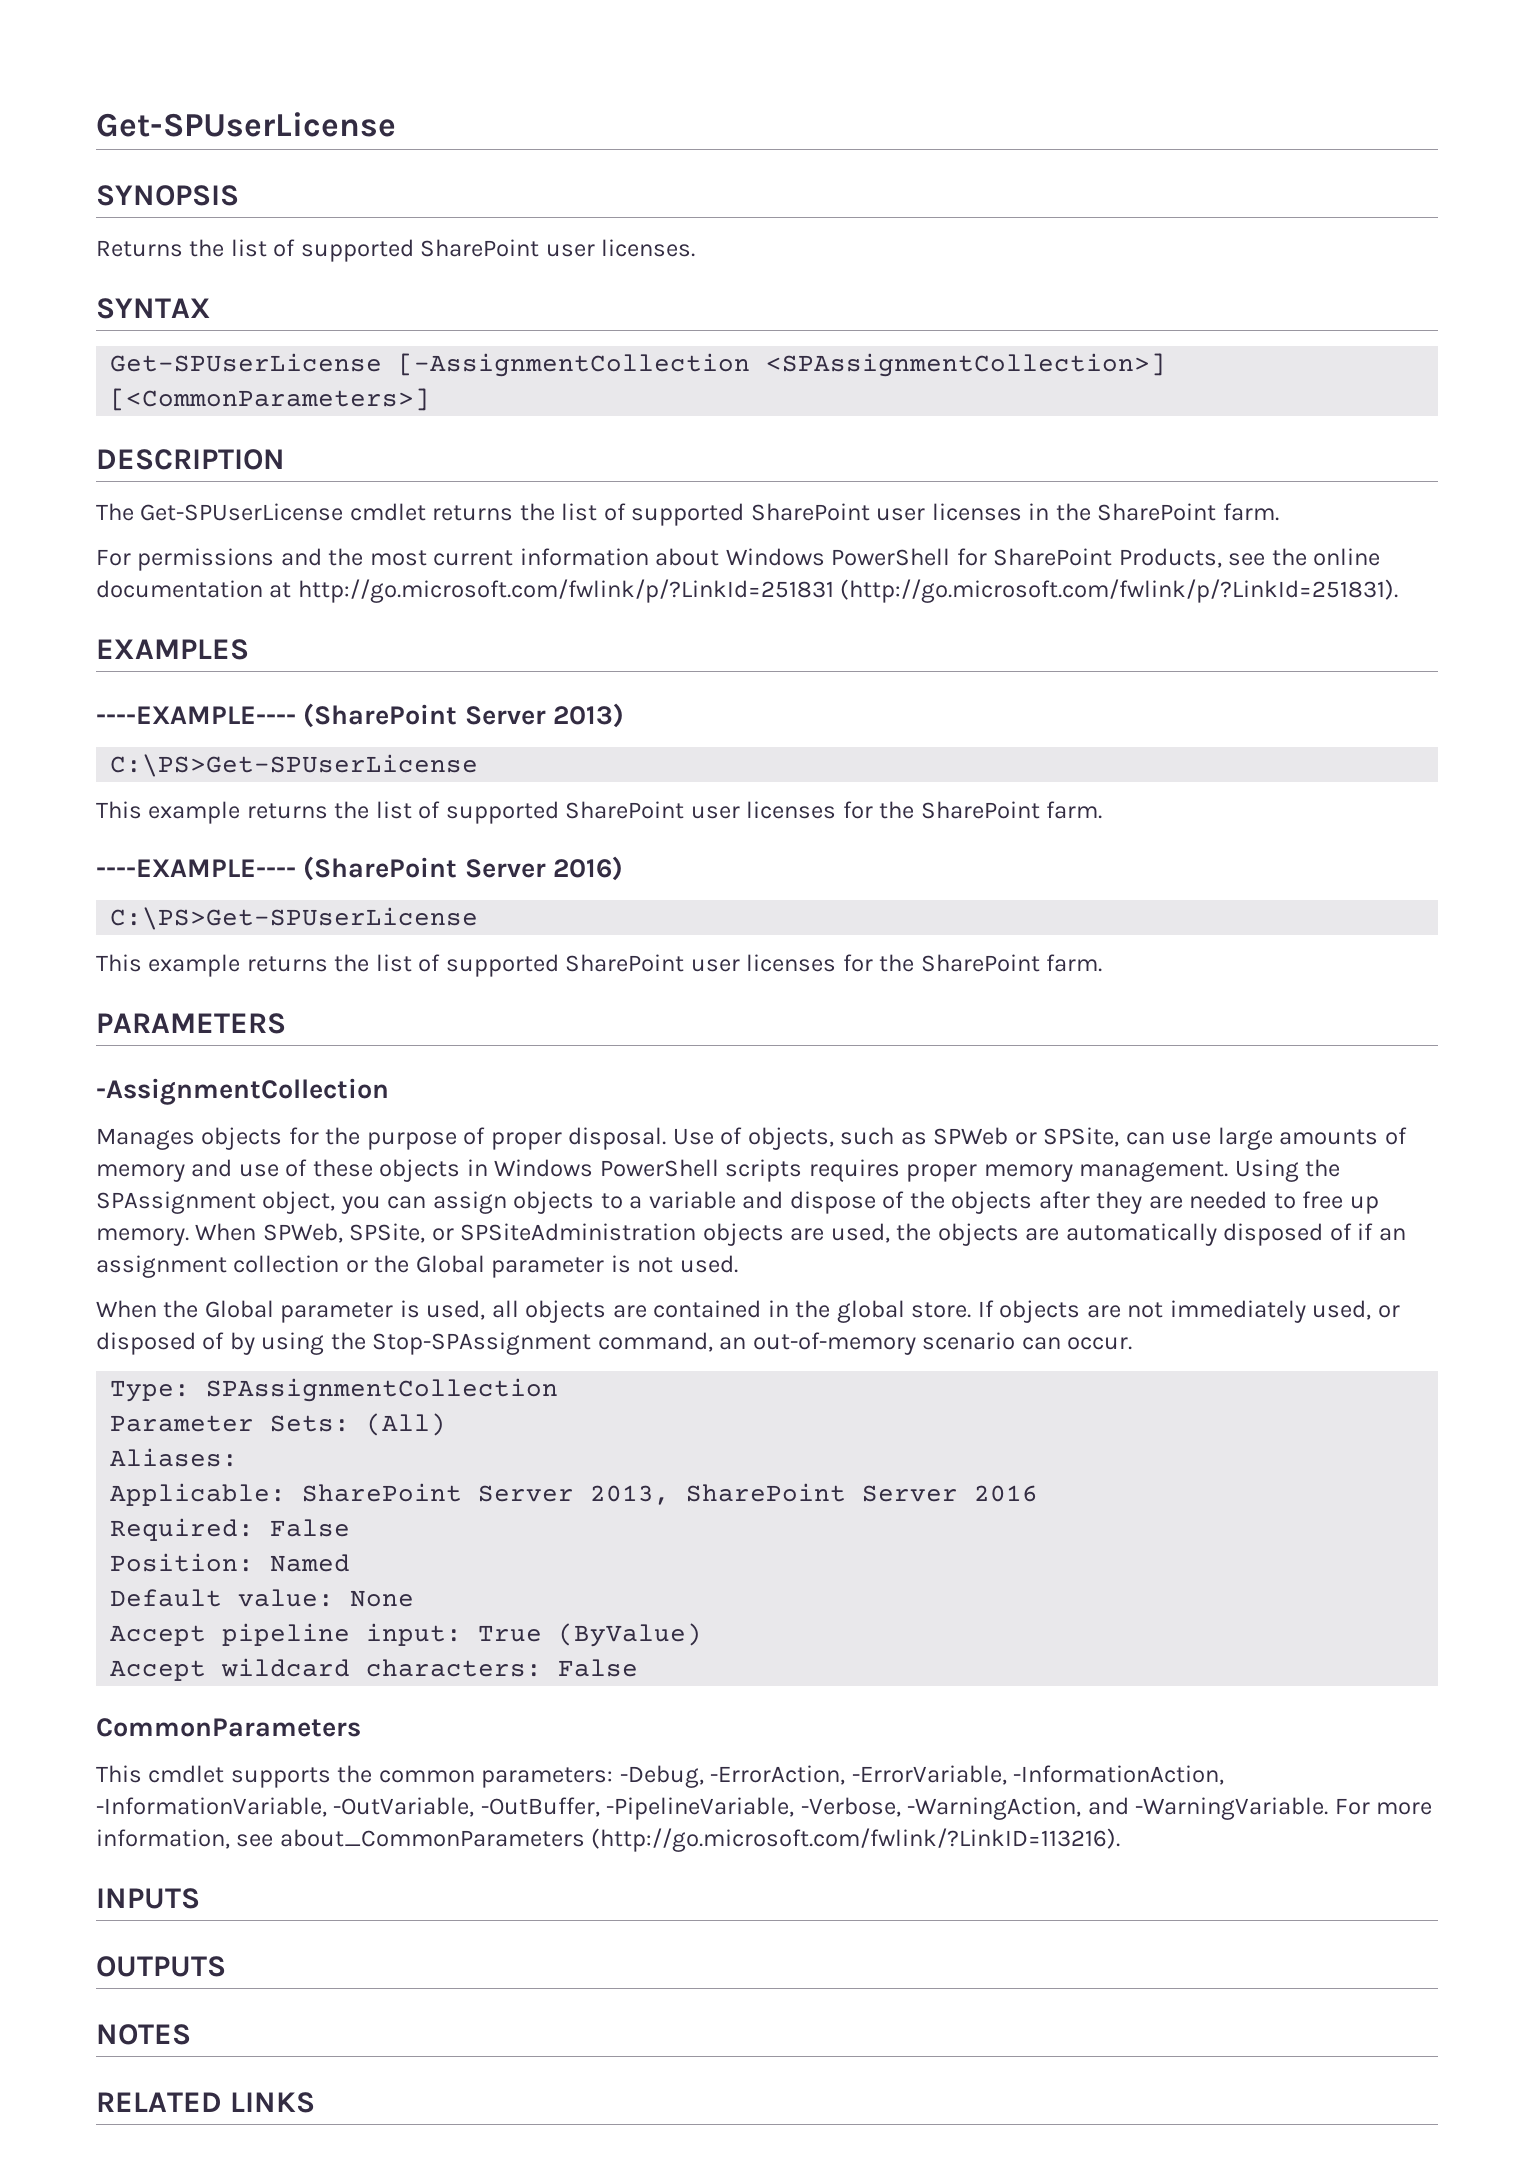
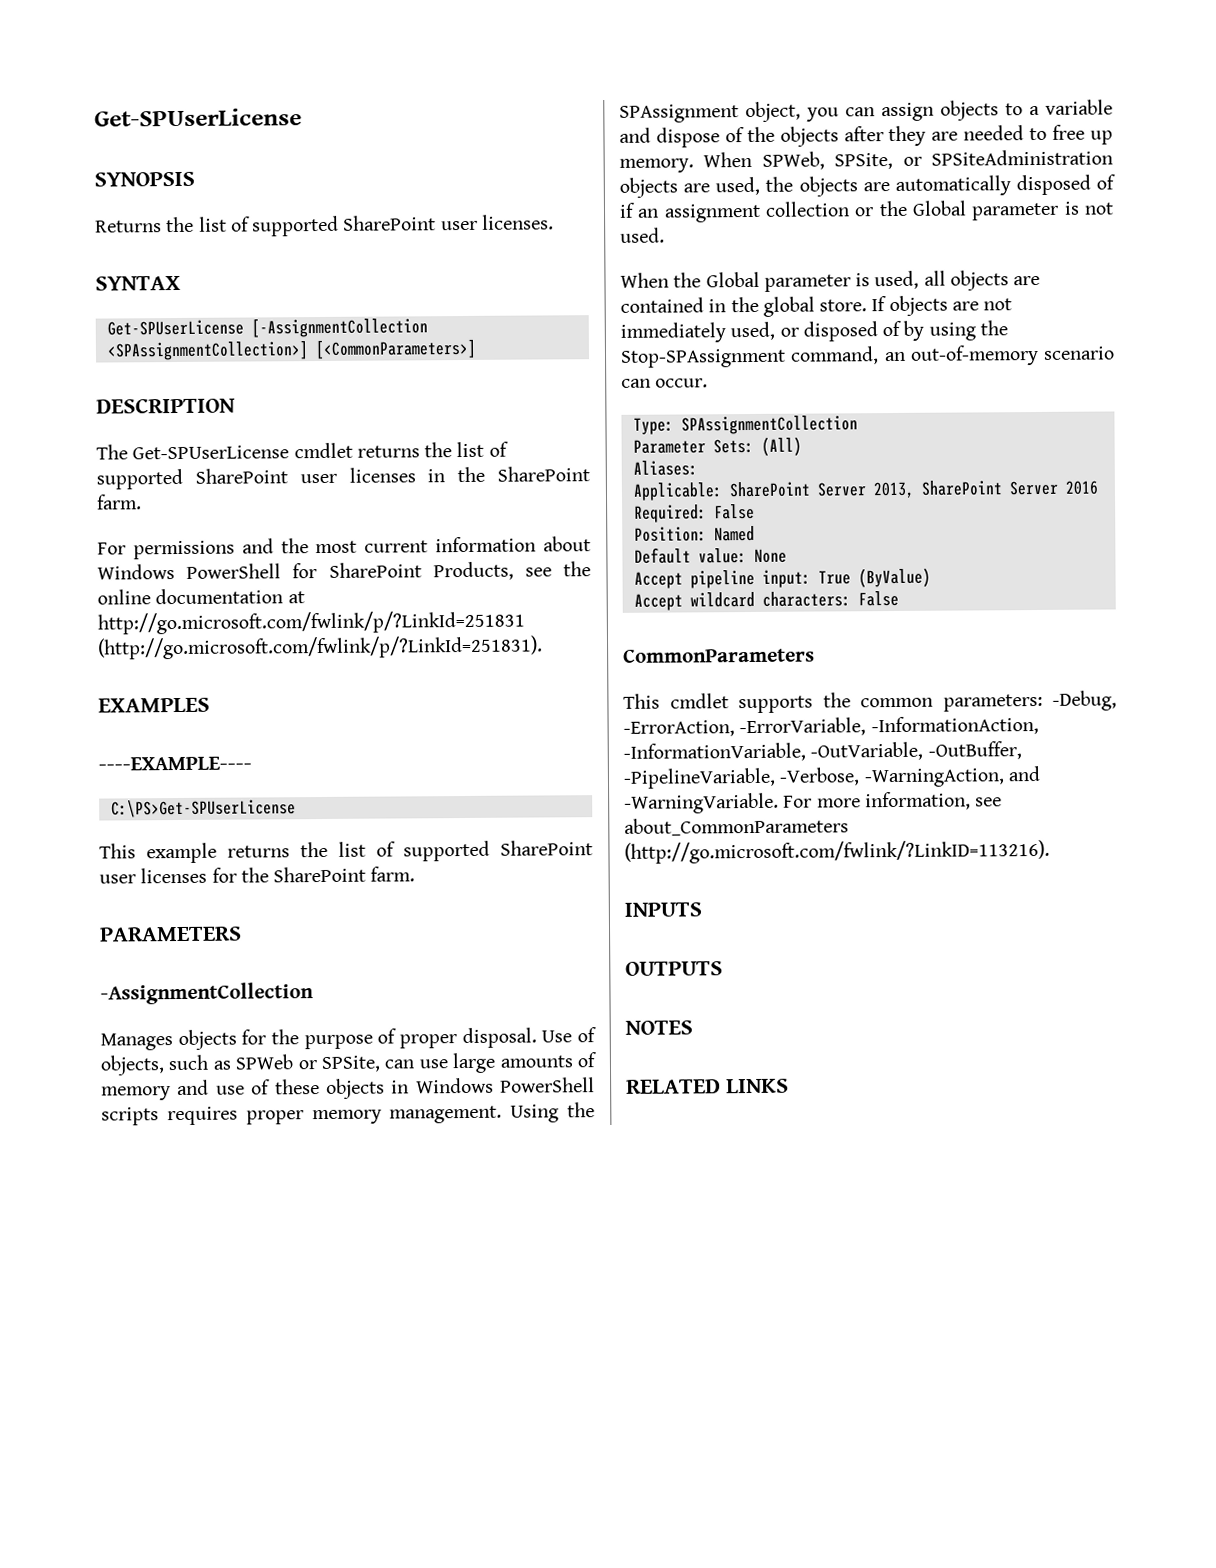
[303,703,624,728] [110,754,479,777] [96,801,1103,824] [96,856,623,881] (SharePoint Server 2013) // C:\PS>Get-SPUserLicense // This example returns the list of supported SharePoint user licenses for the SharePoint farm. // ----EXAMPLE---- (SharePoint Server 2016) -> (252, 763) none

